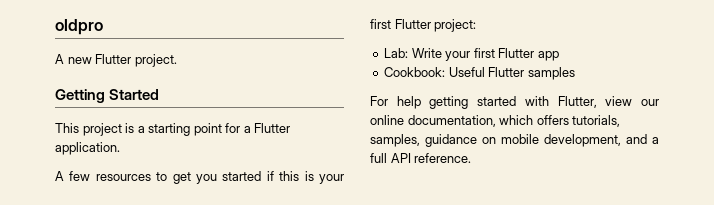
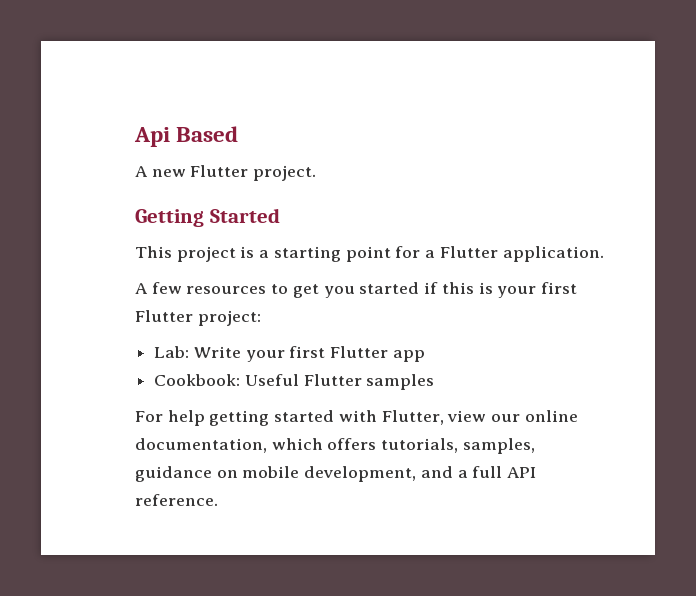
[55,19,103,35] oldpro -> [134,126,239,147] Api Based

